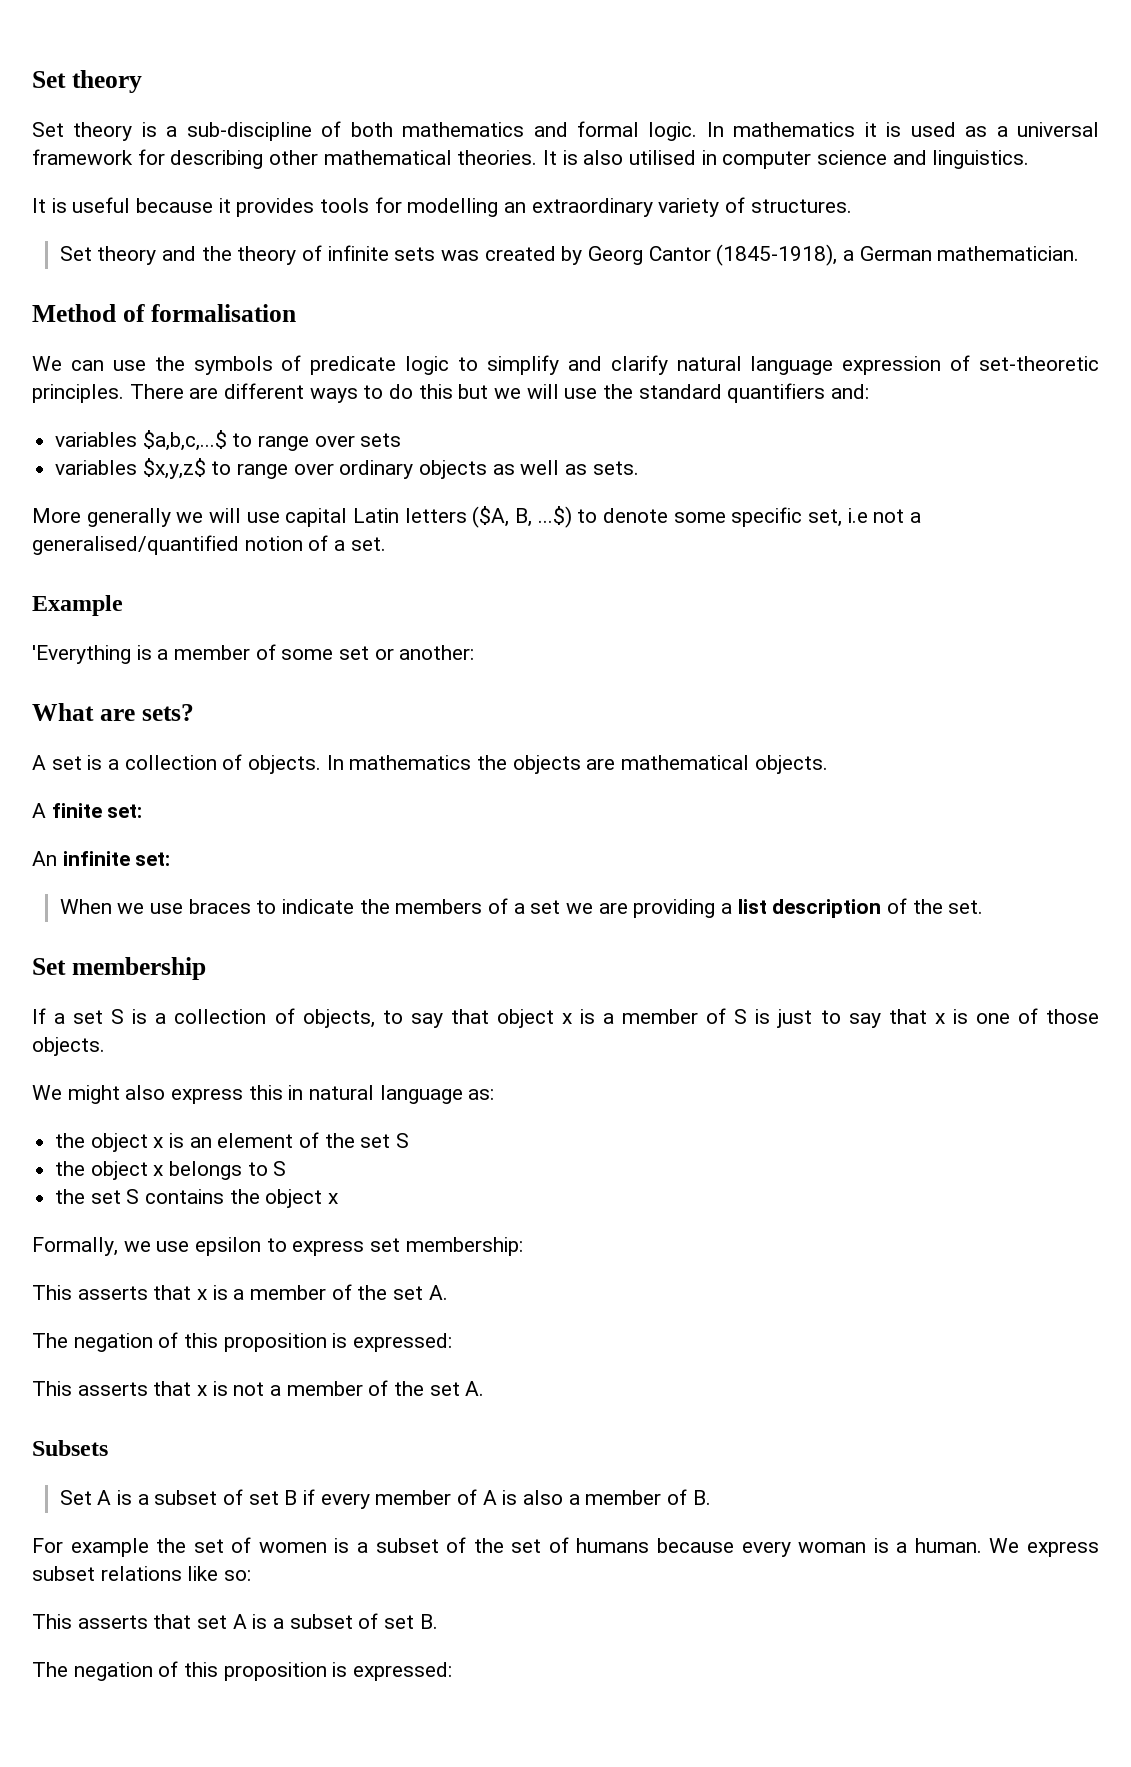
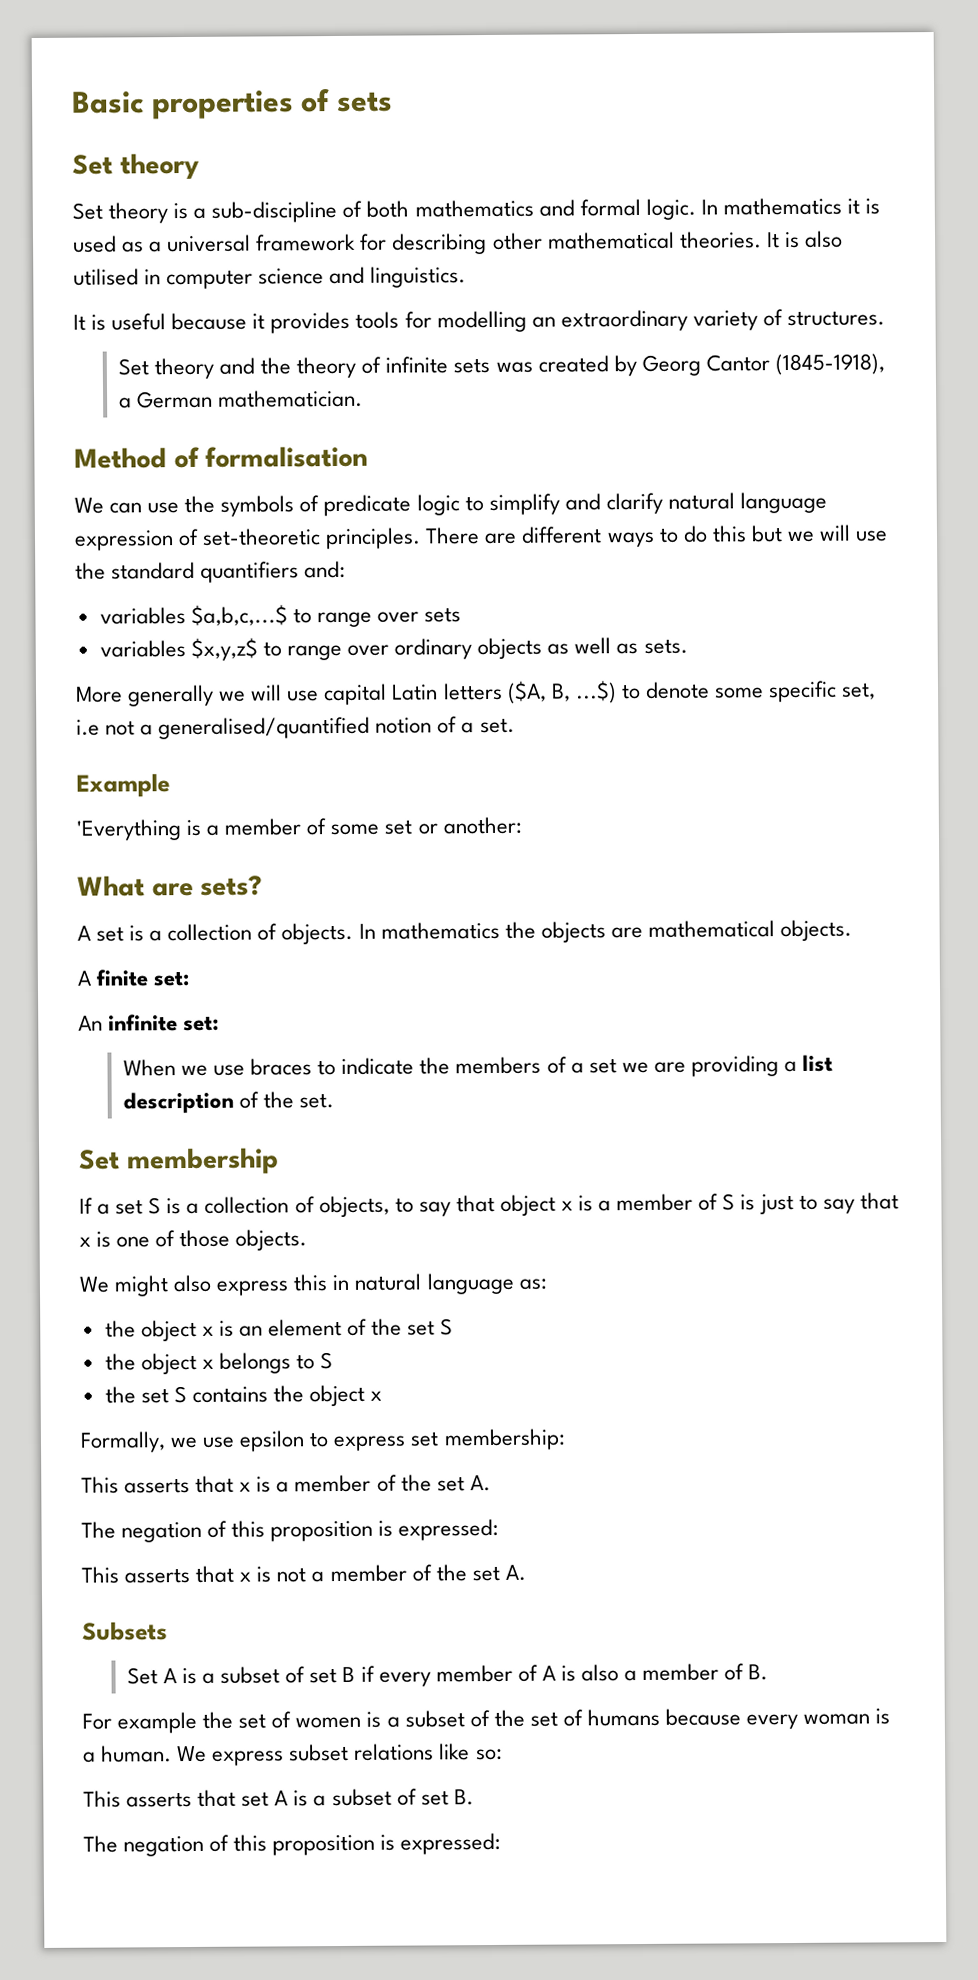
(32, 79) none -> [72,88,393,120] Basic properties of sets //

